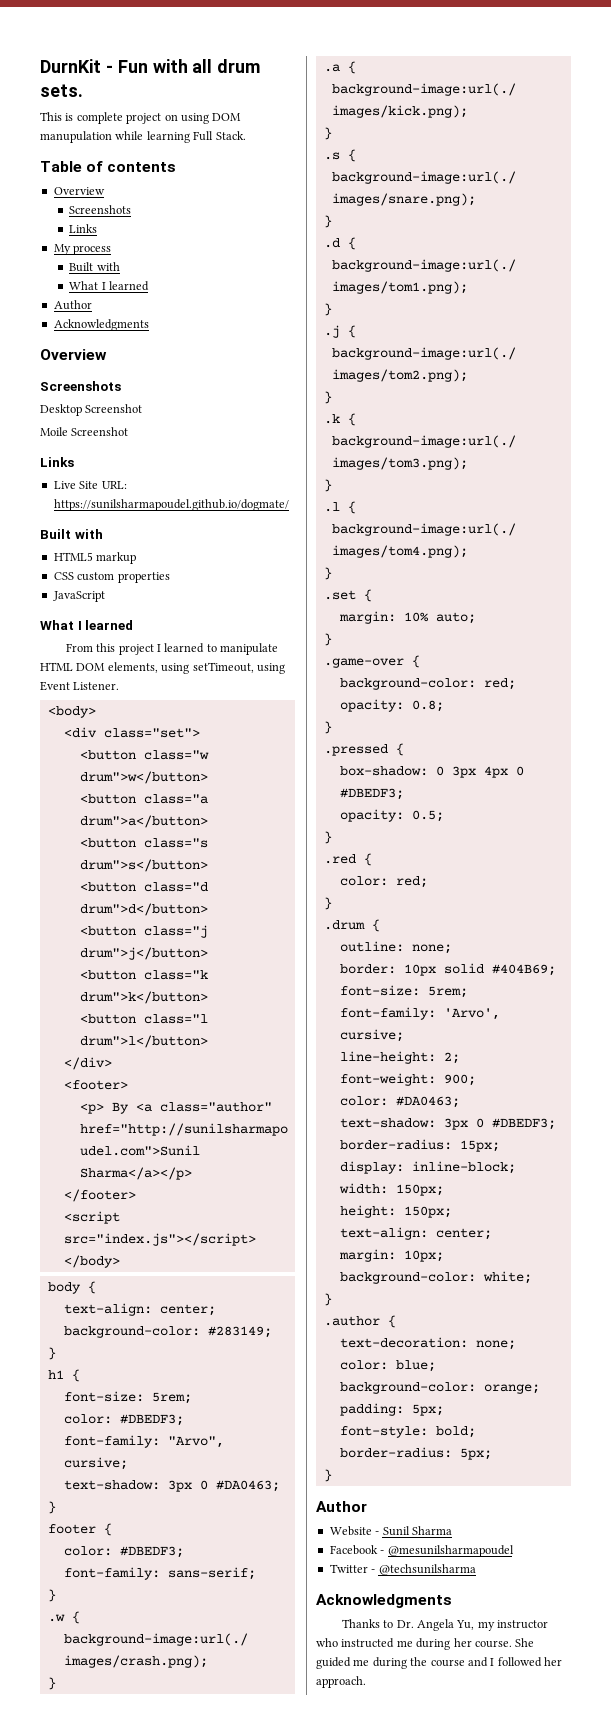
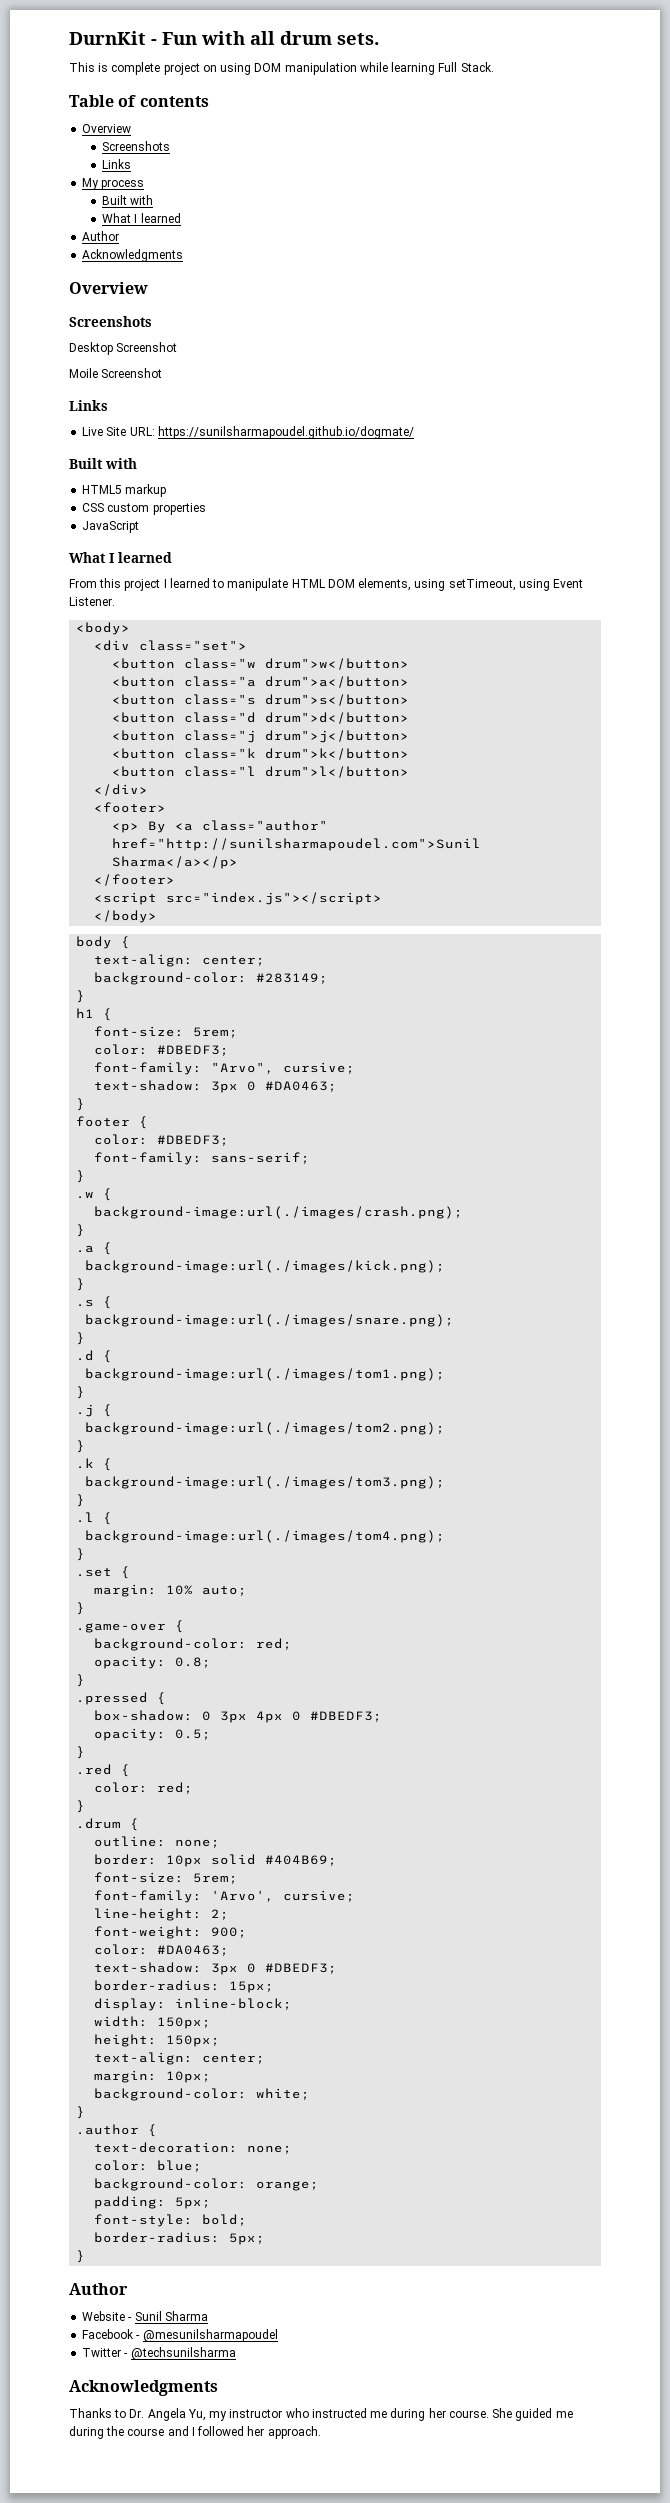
[40,131,112,143] manupulation -> [284,62,357,75] manipulation

